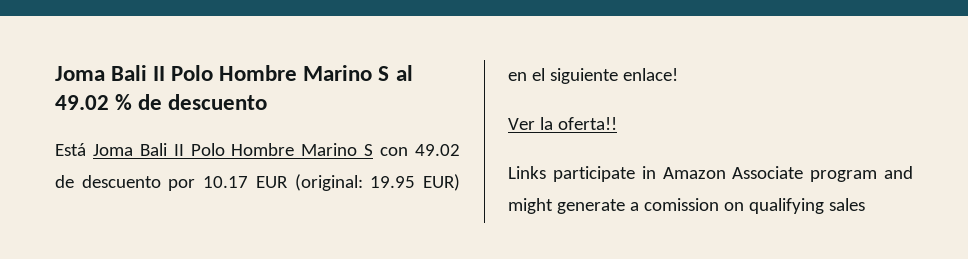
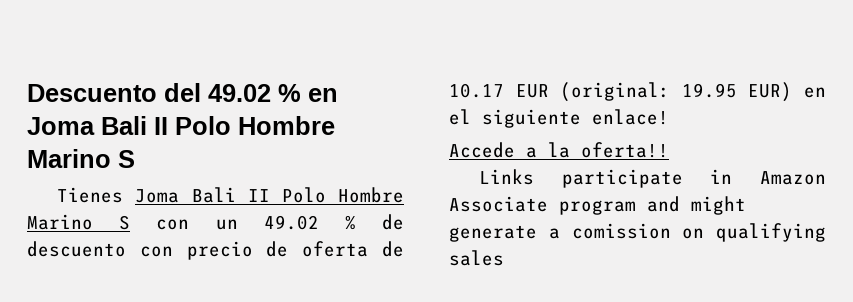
[55,65,413,81] [55,94,268,110] [55,143,86,156] Joma Bali II Polo Hombre Marino S al 49.02 % de descuento // Está -> [27,83,338,102] [27,116,335,135] [27,149,135,168] [57,187,124,203] Descuento del 49.02 % en Joma Bali II Polo Hombre Marino S // Tienes
[415,144,461,156] [55,175,196,191] 49.02 de descuento por -> [215,214,404,230] [27,241,405,260] un 49.02 % de descuento con precio de oferta de
[508,118,535,130] Ver -> [449,142,537,158] Accede a

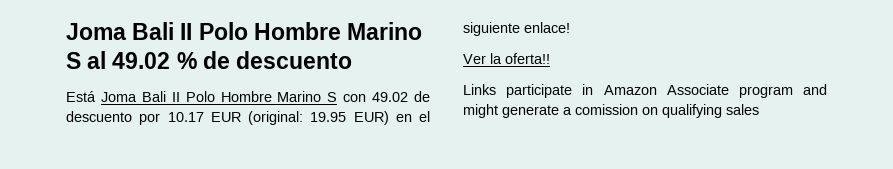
[27,83,338,102] [27,116,335,135] [27,149,135,168] [57,187,124,203] Descuento del 49.02 % en Joma Bali II Polo Hombre Marino S // Tienes -> [66,22,423,40] [66,51,353,69] [66,91,96,102] Joma Bali II Polo Hombre Marino S al 49.02 % de descuento // Está
[215,214,404,230] [27,241,405,260] un 49.02 % de descuento con precio de oferta de -> [372,91,430,102] [66,111,161,125] 49.02 de descuento por
[449,142,537,158] Accede a -> [463,54,486,64] Ver

